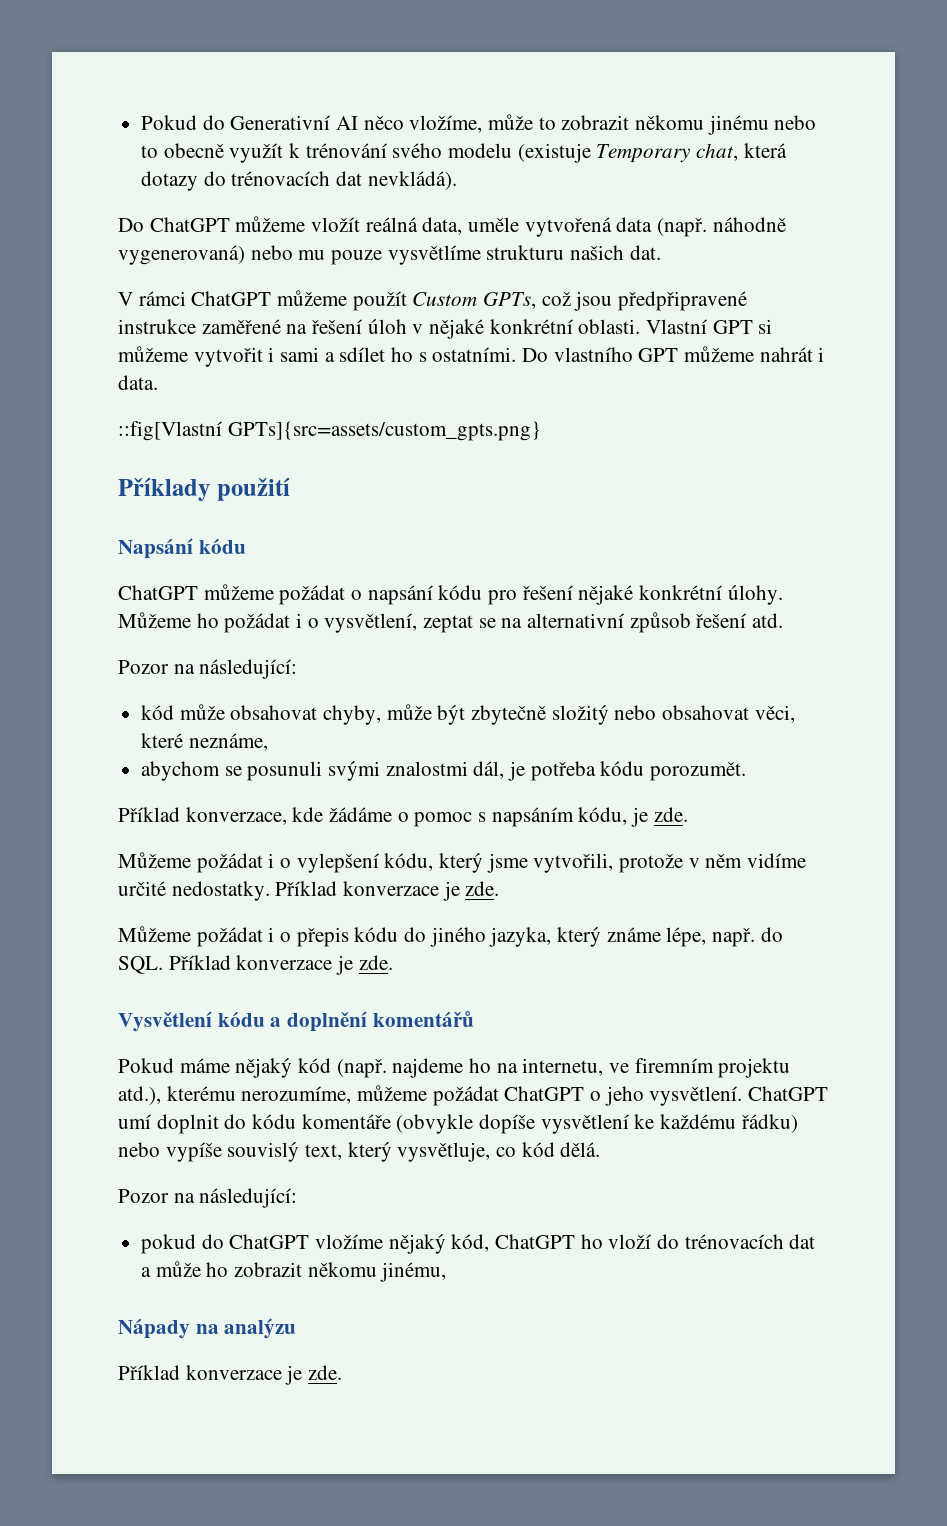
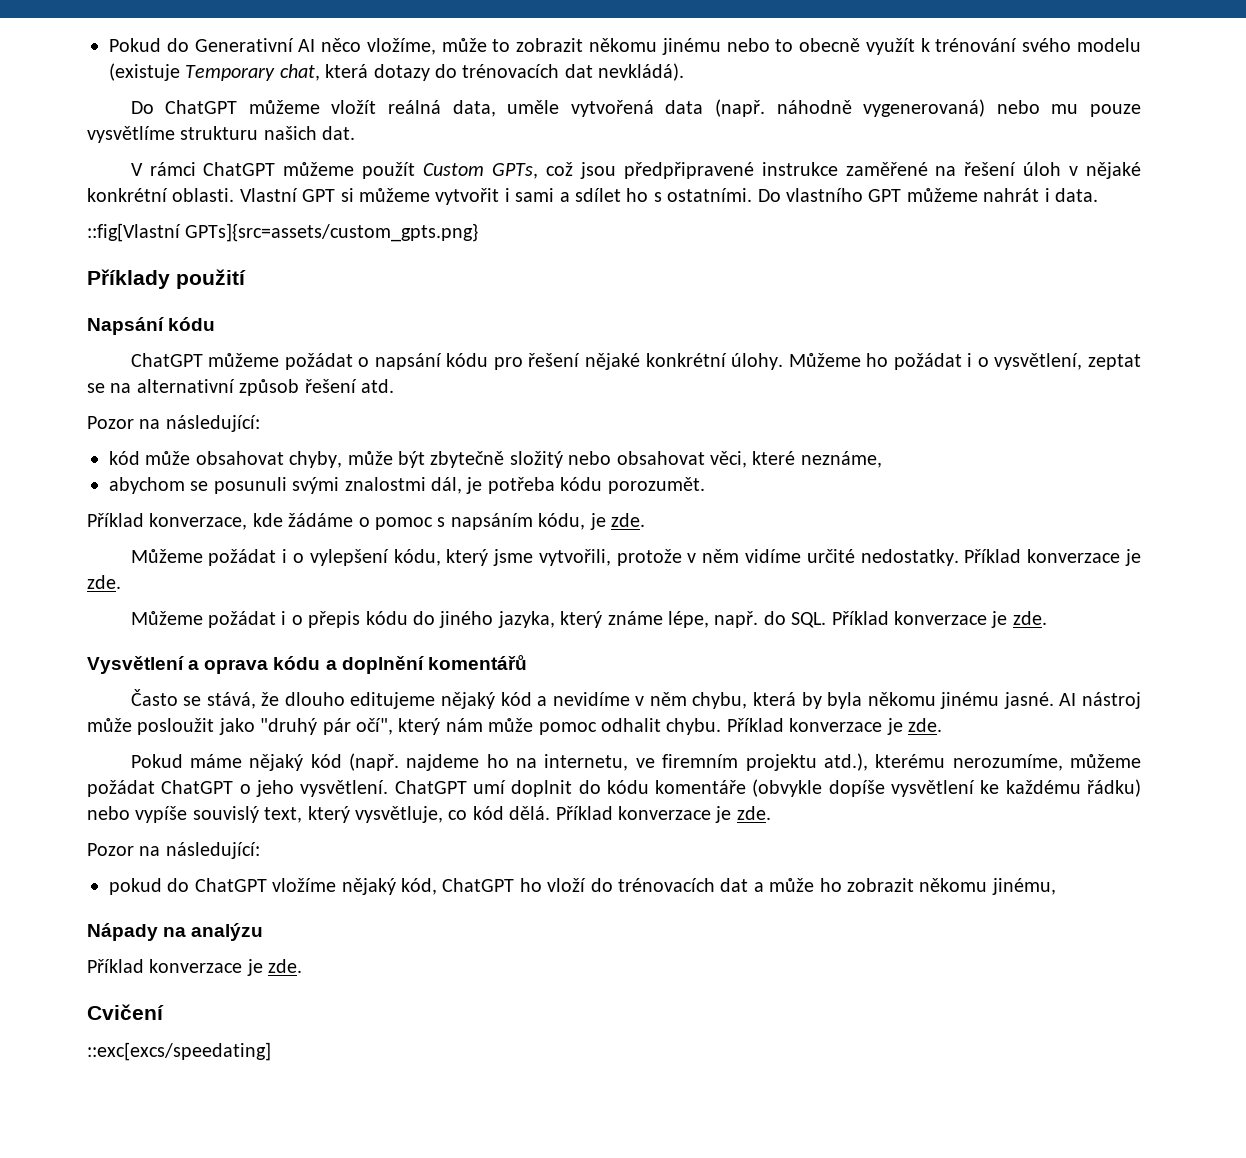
(212, 1021) none -> [188,659,269,674] a oprava
(474, 1019) none -> [130,689,1142,709] [87,718,942,735] // Často se stává, že dlouho editujeme nějaký kód a nevidíme v něm chybu, která by byla někomu jinému jasné. AI nástroj může posloužit jako "druhý pár očí", který nám může pomoc odhalit chybu. Příklad konverzace je zde.
(601, 1149) none -> [555,806,771,823] Příklad konverzace je zde.
(343, 1372) none -> [87,1004,164,1020] [87,1042,271,1061] // Cvičení // ::exc[excs/speedating]

